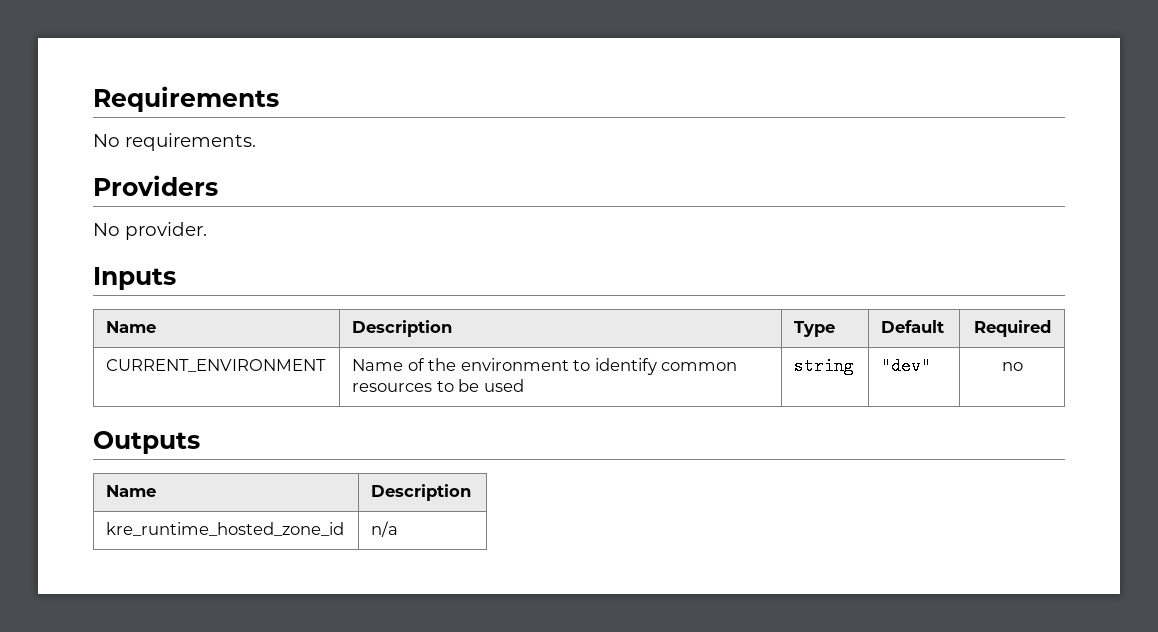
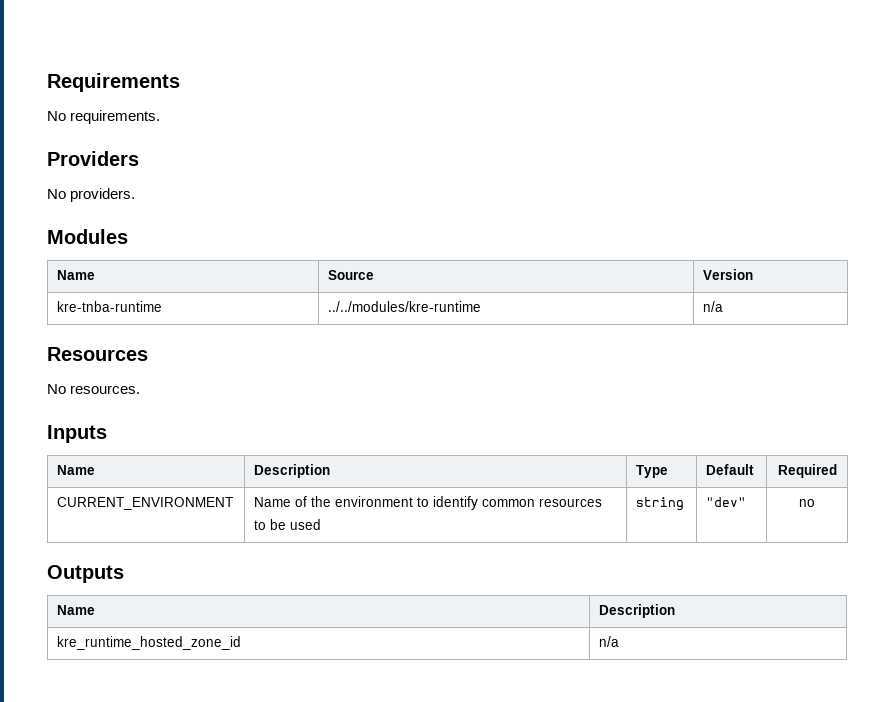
[125,222,207,240] provider. -> [70,188,136,202] [47,229,128,244] [57,270,96,280] [328,270,375,280] [703,269,754,280] [57,301,163,312] [328,301,482,312] [703,301,724,312] [47,347,148,361] [47,384,141,394] providers. // Modules // Name | Source | Version // kre-tnba-runtime | ../../modules/kre-runtime | n/a // Resources // No resources.

